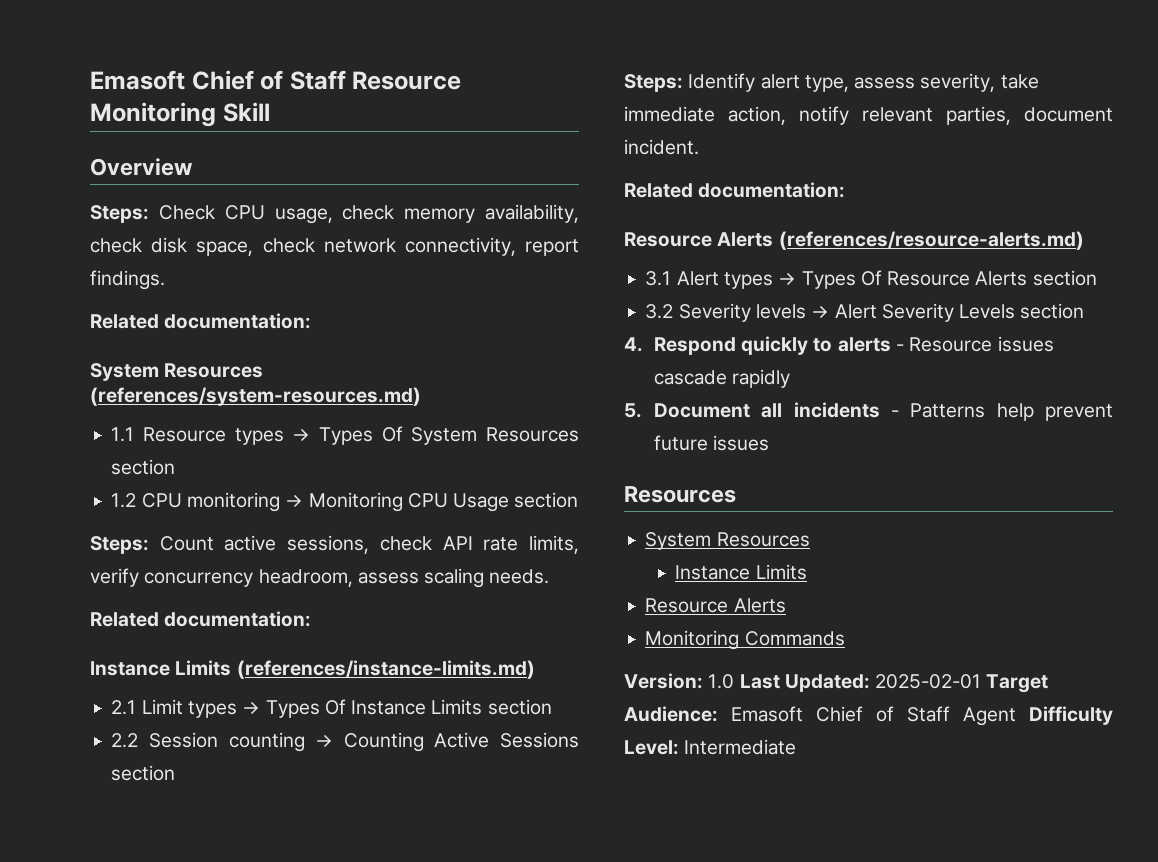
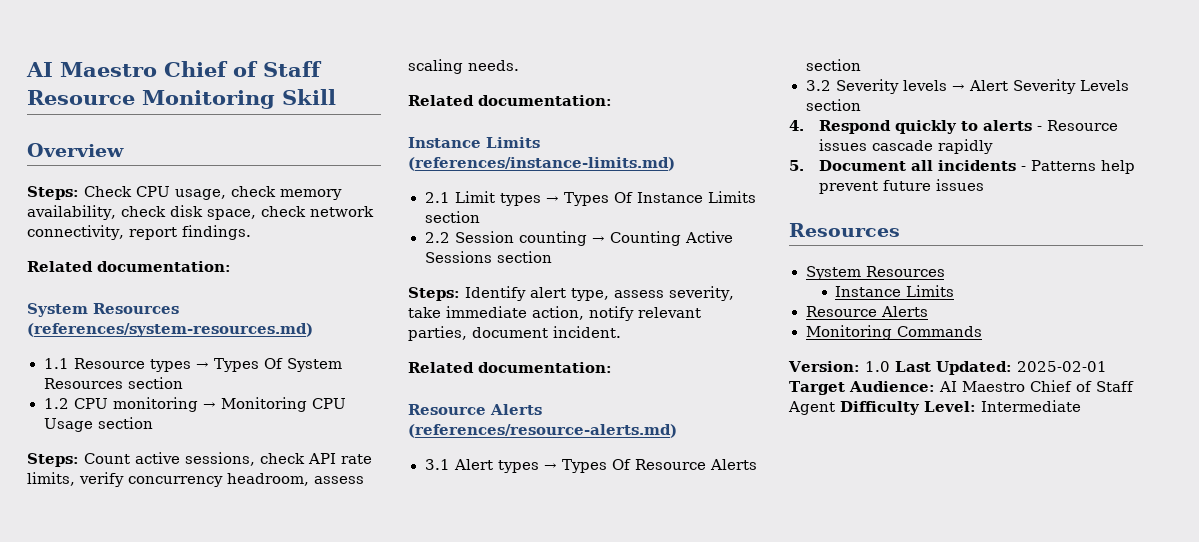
[90,70,185,90] Emasoft -> [26,62,157,77] AI Maestro
[731,706,803,722] Emasoft -> [938,381,1025,392] AI Maestro

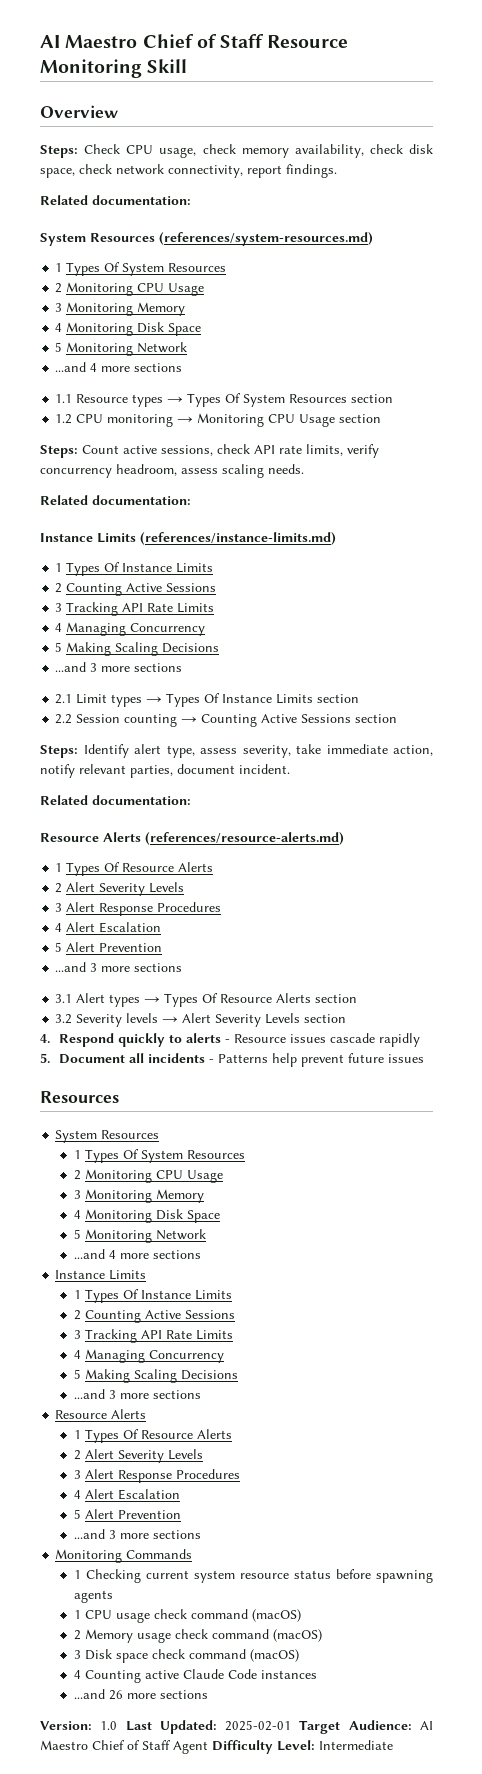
(313, 330) none -> [55,262,227,276] [55,282,205,296] [55,302,186,316] [55,322,202,336] [55,342,188,356] [55,362,183,372] // 1 Types Of System Resources // 2 Monitoring CPU Usage // 3 Monitoring Memory // 4 Monitoring Disk Space // 5 Monitoring Network // ...and 4 more sections
(675, 164) none -> [55,562,214,576] [55,583,217,596] [55,602,215,616] [55,622,206,636] [55,642,220,656] [55,662,183,672] // 1 Types Of Instance Limits // 2 Counting Active Sessions // 3 Tracking API Rate Limits // 4 Managing Concurrency // 5 Making Scaling Decisions // ...and 3 more sections
(677, 431) none -> [55,862,214,876] [55,882,185,896] [55,902,222,916] [55,922,162,933] [55,942,163,952] [55,962,183,972] // 1 Types Of Resource Alerts // 2 Alert Severity Levels // 3 Alert Response Procedures // 4 Alert Escalation // 5 Alert Prevention // ...and 3 more sections
[835,285,955,297] [805,306,928,317] [805,325,982,340] Instance Limits // Resource Alerts // Monitoring Commands -> [74,1149,246,1163] [74,1169,224,1183] [74,1189,205,1203] [74,1209,221,1223] [74,1229,207,1243] [74,1249,202,1259] [55,1270,147,1280] [74,1289,233,1303] [74,1310,236,1323] [74,1329,234,1343] [74,1349,225,1363] [74,1369,239,1383] [74,1389,202,1399] [55,1409,147,1419] [74,1429,233,1443] [74,1449,204,1463] [74,1469,241,1483] [74,1489,181,1500] [74,1509,182,1519] [74,1529,202,1539] [55,1549,193,1563] [74,1569,433,1583] [74,1590,114,1603] [74,1609,302,1623] [74,1629,323,1643] [74,1649,300,1663] [74,1669,318,1683] [74,1689,209,1700] 1 Types Of System Resources // 2 Monitoring CPU Usage // 3 Monitoring Memory // 4 Monitoring Disk Space // 5 Monitoring Network // ...and 4 more sections // Instance Limits // 1 Types Of Instance Limits // 2 Counting Active Sessions // 3 Tracking API Rate Limits // 4 Managing Concurrency // 5 Making Scaling Decisions // ...and 3 more sections // Resource Alerts // 1 Types Of Resource Alerts // 2 Alert Severity Levels // 3 Alert Response Procedures // 4 Alert Escalation // 5 Alert Prevention // ...and 3 more sections // Monitoring Commands // 1 Checking current system resource status before spawning agents // 1 CPU usage check command (macOS) // 2 Memory usage check command (macOS) // 3 Disk space check command (macOS) // 4 Counting active Claude Code instances // ...and 26 more sections

